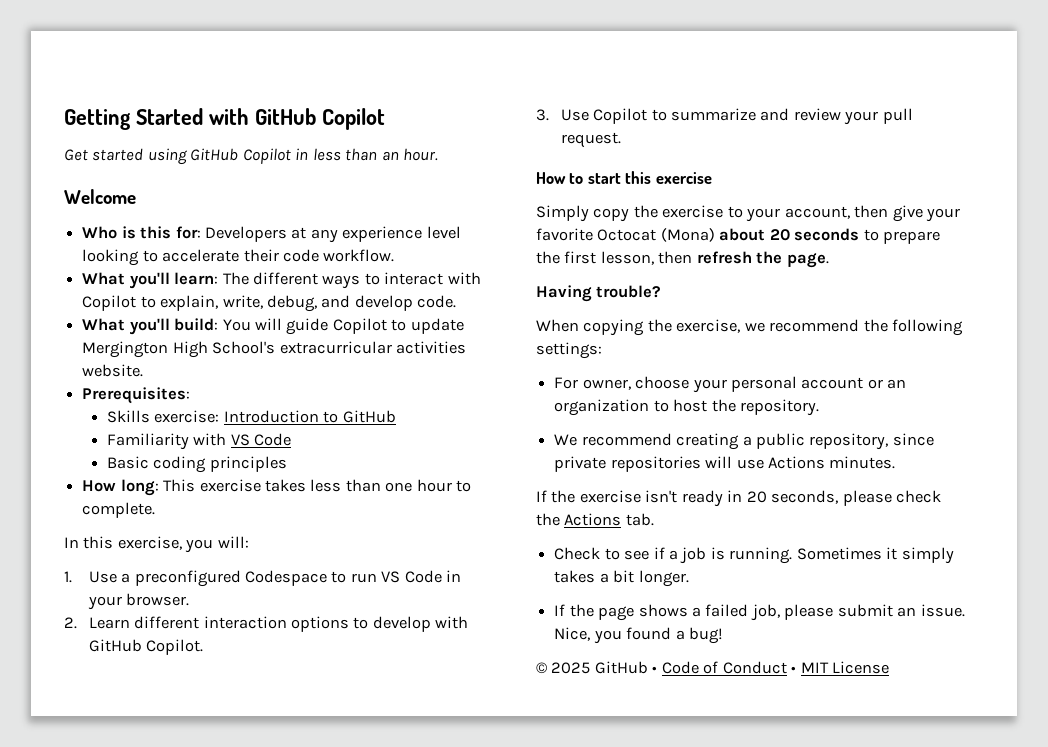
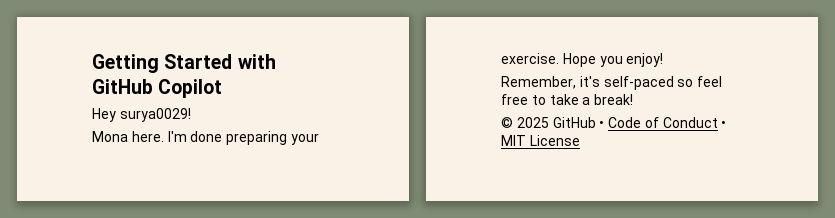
[64,148,439,165] [64,189,136,204] [82,226,461,243] [82,249,395,266] [82,272,481,289] [82,295,457,312] [82,318,464,335] [82,341,466,358] [82,364,144,377] [82,387,191,404] [106,410,396,423] [106,433,292,450] [106,456,287,473] [82,479,472,496] [82,502,156,518] [64,536,249,553] [64,570,462,587] [87,593,190,610] [64,616,469,632] [88,639,204,655] [536,108,913,125] [560,132,621,148] [536,171,712,184] [536,205,961,222] [536,228,941,244] [536,251,829,268] [536,285,662,302] [536,319,964,336] [536,342,602,359] [554,376,907,393] [554,399,819,416] [554,433,934,450] [554,456,896,472] [536,490,942,507] [536,513,654,526] [554,547,954,564] [554,570,689,587] [554,604,965,621] [554,627,723,644] Get started using GitHub Copilot in less than an hour. // Welcome // Who is this for: Developers at any experience level looking to accelerate their code workflow. // What you'll learn: The different ways to interact with Copilot to explain, write, debug, and develop code. // What you'll build: You will guide Copilot to update Mergington High School's extracurricular activities website. // Prerequisites: // Skills exercise: Introduction to GitHub // Familiarity with VS Code // Basic coding principles // How long: This exercise takes less than one hour to complete. // In this exercise, you will: // 1. Use a preconfigured Codespace to run VS Code in your browser. // 2. Learn different interaction options to develop with GitHub Copilot. // 3. Use Copilot to summarize and review your pull request. // How to start this exercise // Simply copy the exercise to your account, then give your favorite Octocat (Mona) about 20 seconds to prepare the first lesson, then refresh the page. // Having trouble? // When copying the exercise, we recommend the following settings: // For owner, choose your personal account or an organization to host the repository. // We recommend creating a public repository, since private repositories will use Actions minutes. // If the exercise isn't ready in 20 seconds, please check the Actions tab. // Check to see if a job is running. Sometimes it simply takes a bit longer. // If the page shows a failed job, please submit an issue. Nice, you found a bug! -> [92,108,191,122] [92,131,319,145] [501,53,664,67] [501,76,723,90] [501,94,634,105] Hey surya0029! // Mona here. I'm done preparing your exercise. Hope you enjoy! // Remember, it's self-paced so feel free to take a break!

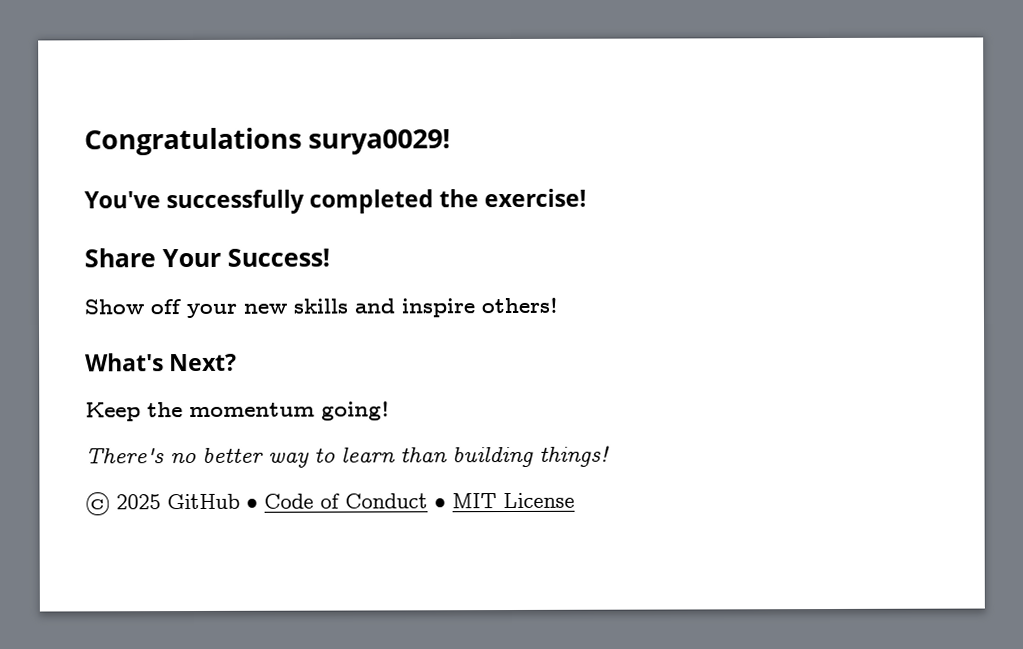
[92,54,276,73] [92,79,223,98] [92,108,191,122] [92,131,319,145] [501,53,664,67] [501,76,723,90] [501,94,634,105] Getting Started with GitHub Copilot // Hey surya0029! // Mona here. I'm done preparing your exercise. Hope you enjoy! // Remember, it's self-paced so feel free to take a break! -> [84,127,452,156] [84,188,588,215] [84,248,330,268] [84,297,558,319] [85,353,238,372] [85,401,390,422] [85,445,610,468] Congratulations surya0029! // You've successfully completed the exercise! // Share Your Success! // Show off your new skills and inspire others! // What's Next? // Keep the momentum going! // There's no better way to learn than building things!

